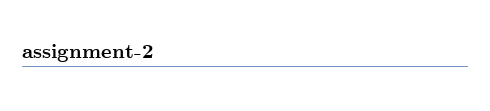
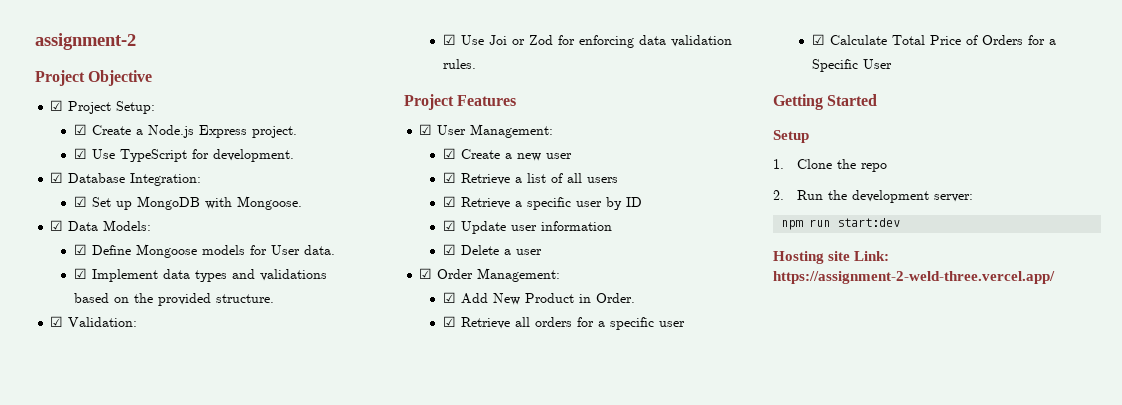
(154, 53) none -> [35,70,153,86] [50,100,156,114] [73,124,297,138] [73,148,294,162] [50,172,202,186] [73,196,302,210] [50,220,152,231] [73,244,335,258] [73,268,327,282] [73,293,274,306] [50,316,138,327] [442,34,732,48] [442,59,476,69] [404,94,517,110] [419,124,554,138] [442,148,572,161] [442,172,618,185] [442,196,642,210] [442,220,612,234] [442,244,542,255] [419,268,561,282] [442,292,635,305] [442,316,685,330] [811,34,1056,45] [811,59,892,72] [773,94,878,110] [773,130,809,143] [773,159,887,172] [773,190,973,203] [781,218,901,230] [773,251,890,264] [773,271,1055,284] // Project Objective // ☑ Project Setup: // ☑ Create a Node.js Express project. // ☑ Use TypeScript for development. // ☑ Database Integration: // ☑ Set up MongoDB with Mongoose. // ☑ Data Models: // ☑ Define Mongoose models for User data. // ☑ Implement data types and validations based on the provided structure. // ☑ Validation: // ☑ Use Joi or Zod for enforcing data validation rules. // Project Features // ☑ User Management: // ☑ Create a new user // ☑ Retrieve a list of all users // ☑ Retrieve a specific user by ID // ☑ Update user information // ☑ Delete a user // ☑ Order Management: // ☑ Add New Product in Order. // ☑ Retrieve all orders for a specific user // ☑ Calculate Total Price of Orders for a Specific User // Getting Started // Setup // 1. Clone the repo // 2. Run the development server: // npm run start:dev // Hosting site Link: https://assignment-2-weld-three.vercel.app/

